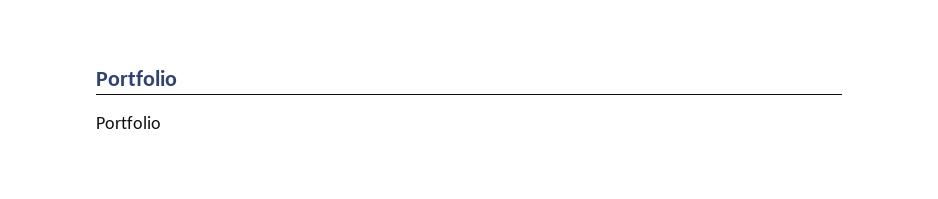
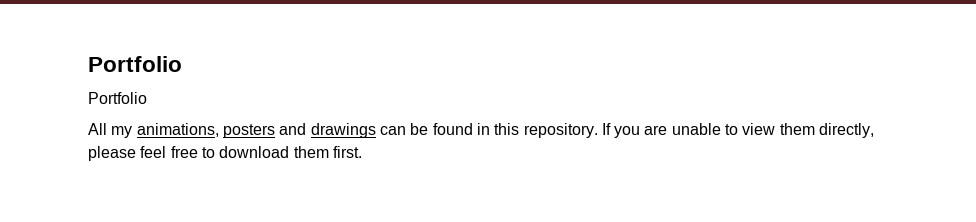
(161, 122) none -> [88,123,875,138] [88,146,362,161] // All my animations, posters and drawings can be found in this repository. If you are unable to view them directly, please feel free to download them first.

